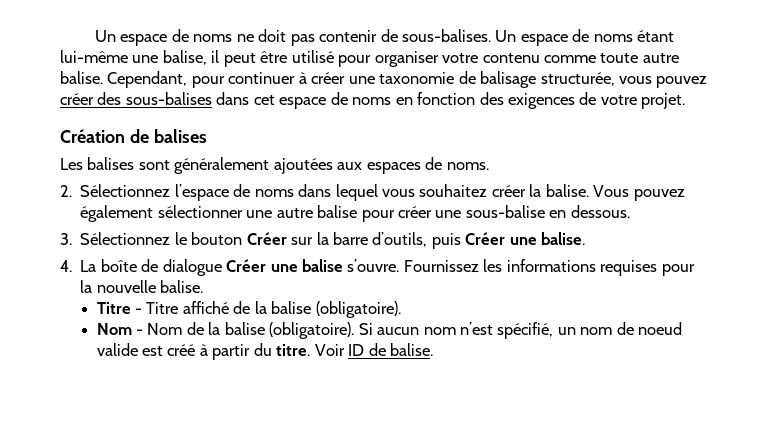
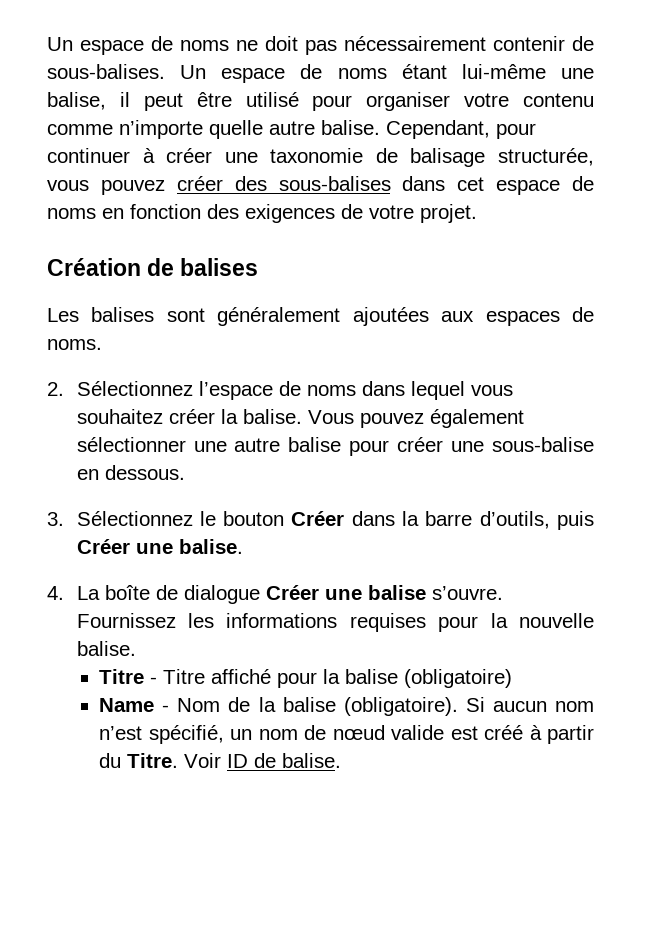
(315, 40) none -> [344,36,486,51] nécessairement
[600,53,639,63] toute -> [119,120,263,139] n’importe quelle
[291,237,314,245] sur -> [351,511,395,526] dans
[233,301,401,318] [96,323,132,335] de la balise (obligatoire). // Nom -> [277,669,513,688] [99,698,155,712] pour la balise (obligatoire) // Name
[638,322,683,335] noeud -> [332,725,385,740] nœud
[276,344,311,356] titre. -> [127,753,179,768] Titre.

